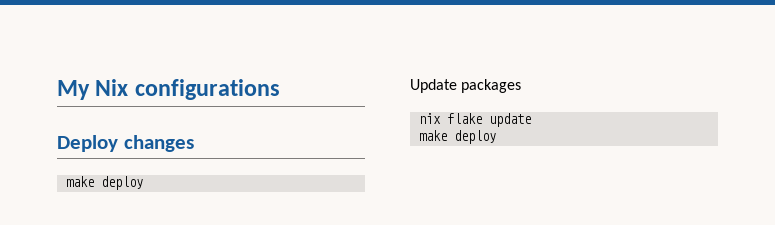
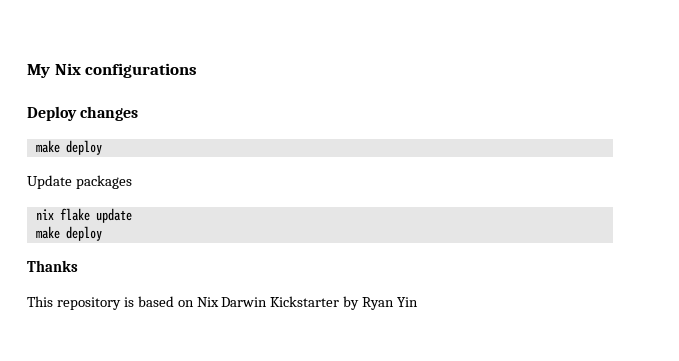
(497, 137) none -> [27,260,78,272] [27,296,419,310] // Thanks // This repository is based on Nix Darwin Kickstarter by Ryan Yin

